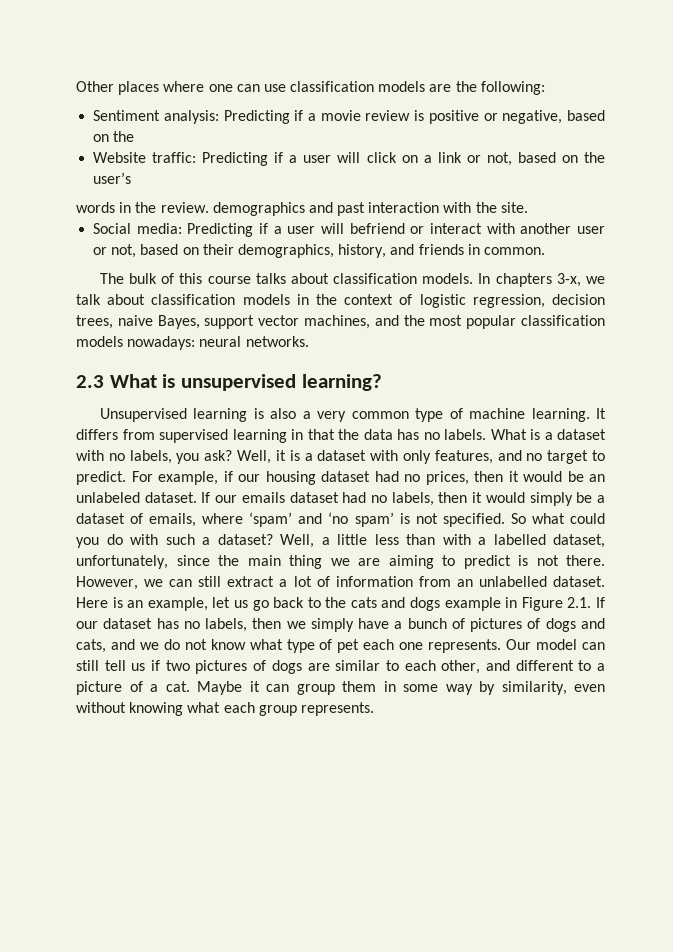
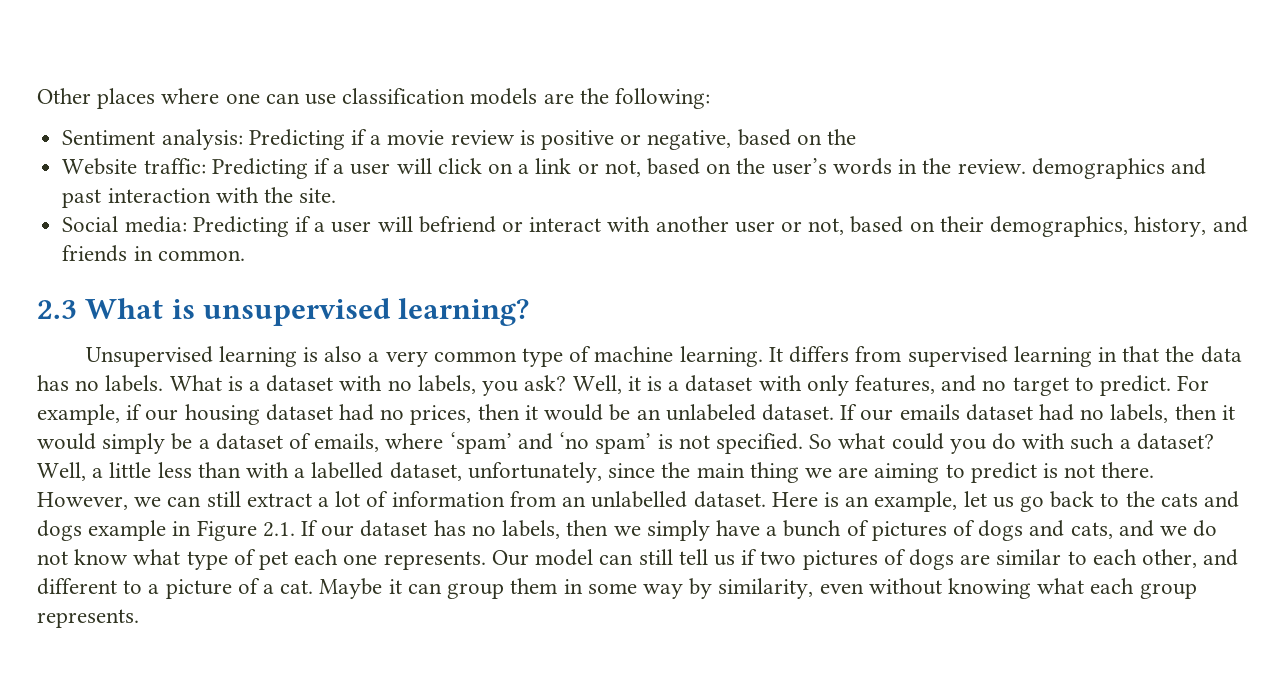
(132, 178) // -> (827, 166) none
[99,273,605,287] [76,294,605,308] [76,315,605,329] [76,336,309,350] // The bulk of this course talks about classification models. In chapters 3-x, we talk about classification models in the context of logistic regression, decision trees, naive Bayes, support vector machines, and the most popular classification models nowadays: neural networks. -> (245, 255) none

